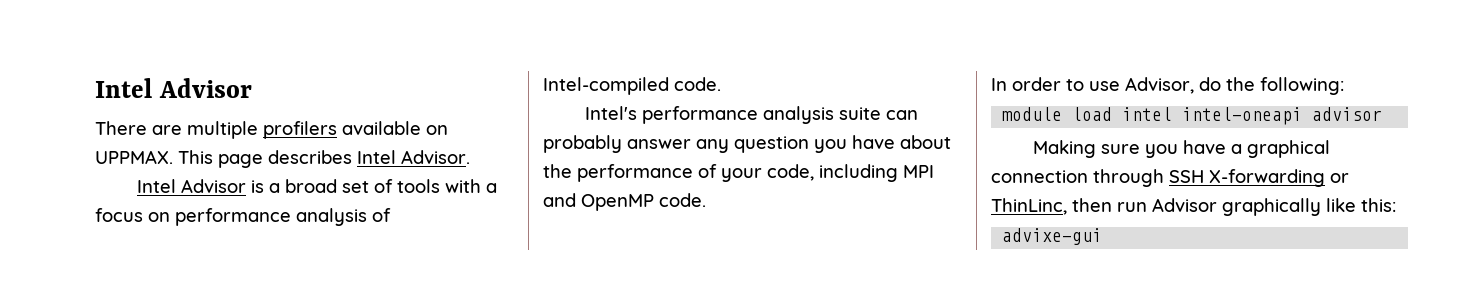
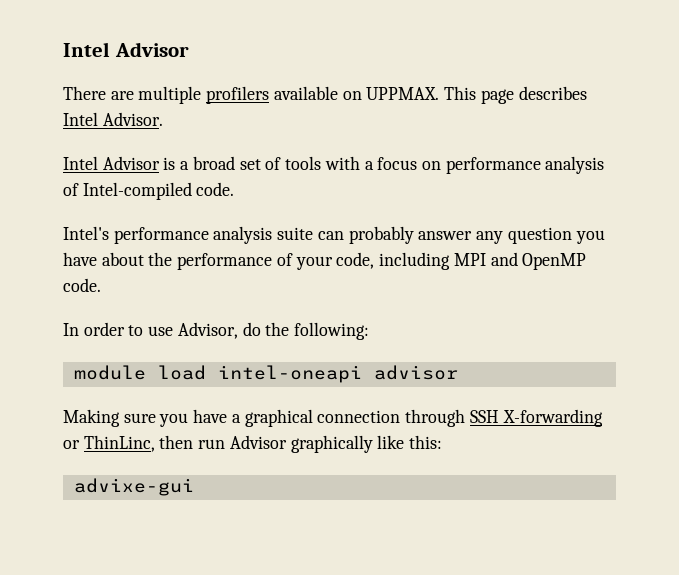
[1122,107,1173,121] intel -> (206, 372) none

